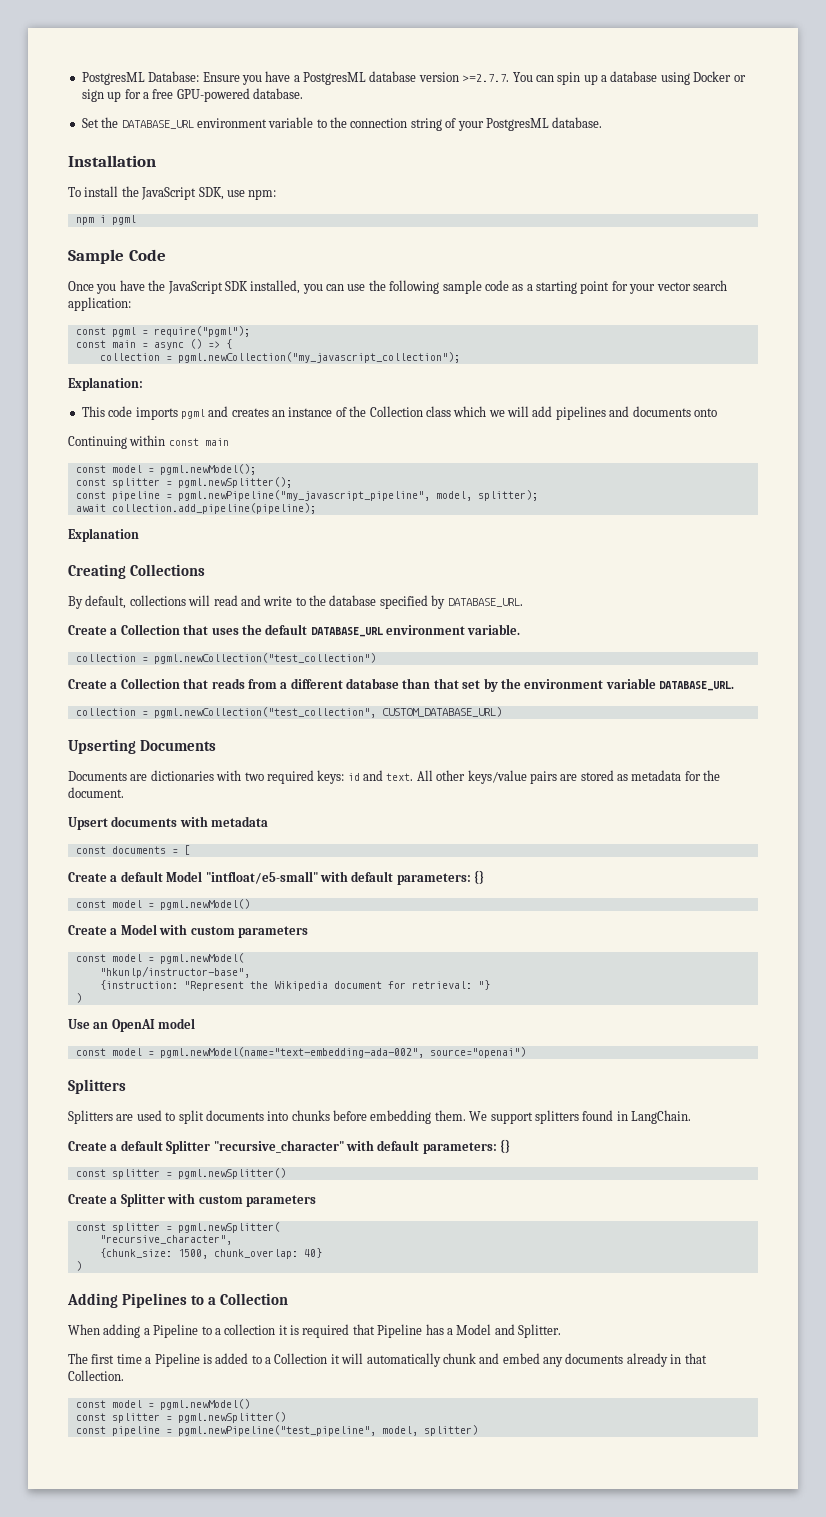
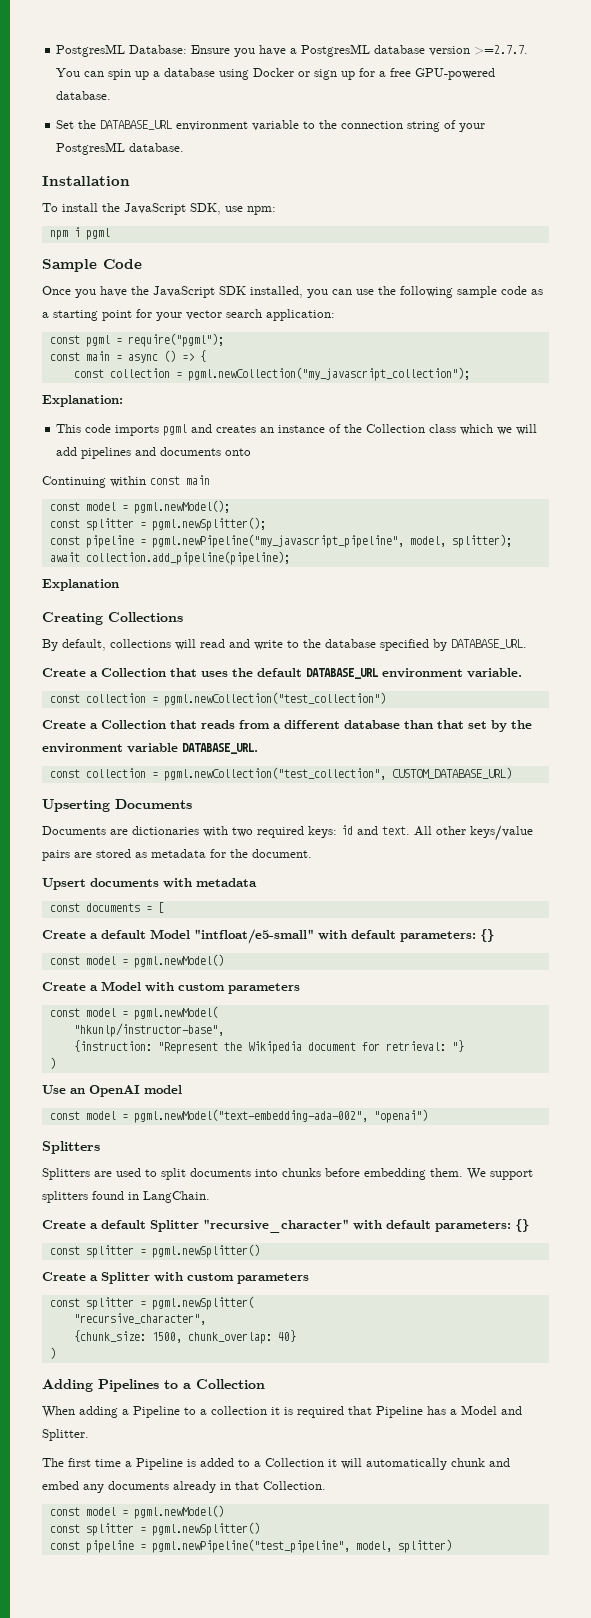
(232, 344) none -> [73,369,104,378] const
(521, 629) none -> [49,694,80,703] const
(734, 686) none -> [49,769,80,778] const
[159,1047,526,1058] pgml.newModel(name="text-embedding-ada-002", source="openai") -> [133,1109,428,1123] pgml.newModel("text-embedding-ada-002", "openai")

